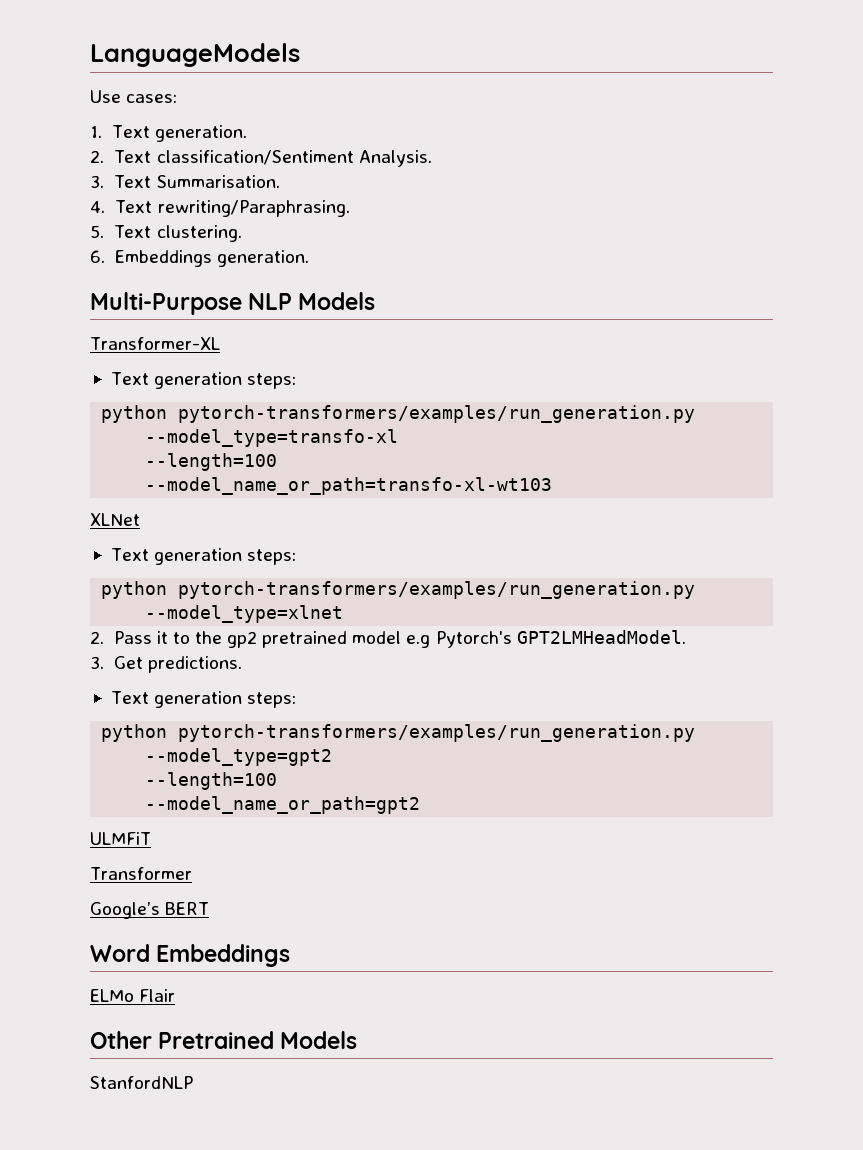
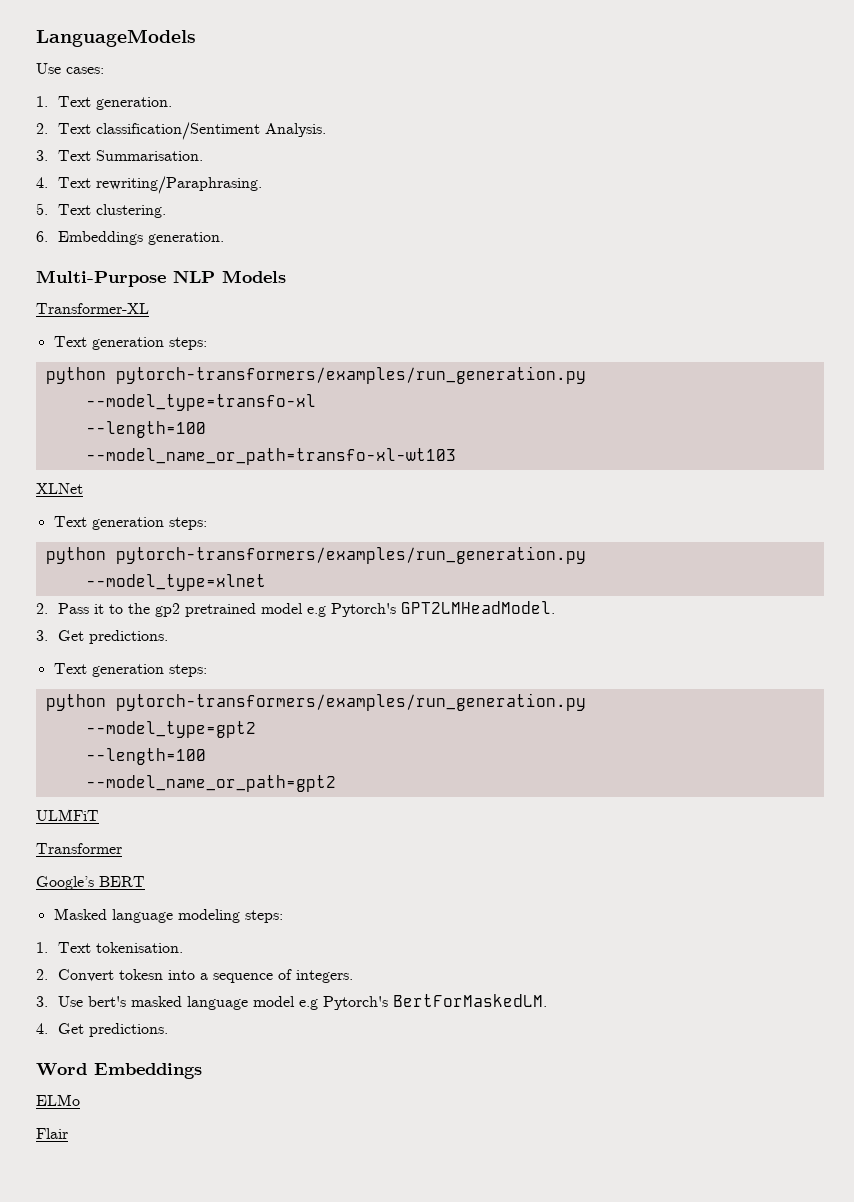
(210, 908) none -> [53,908,283,923] [36,942,183,953] [36,969,353,983] [36,994,547,1010] [36,1023,168,1037] // Masked language modeling steps: // 1. Text tokenisation. // 2. Convert tokesn into a sequence of integers. // 3. Use bert's masked language model e.g Pytorch's BertForMaskedLM. // 4. Get predictions.
(134, 995) none -> (80, 1100) //
[90,1031,358,1049] [90,1076,193,1089] // Other Pretrained Models // StanfordNLP -> (68, 1133) none

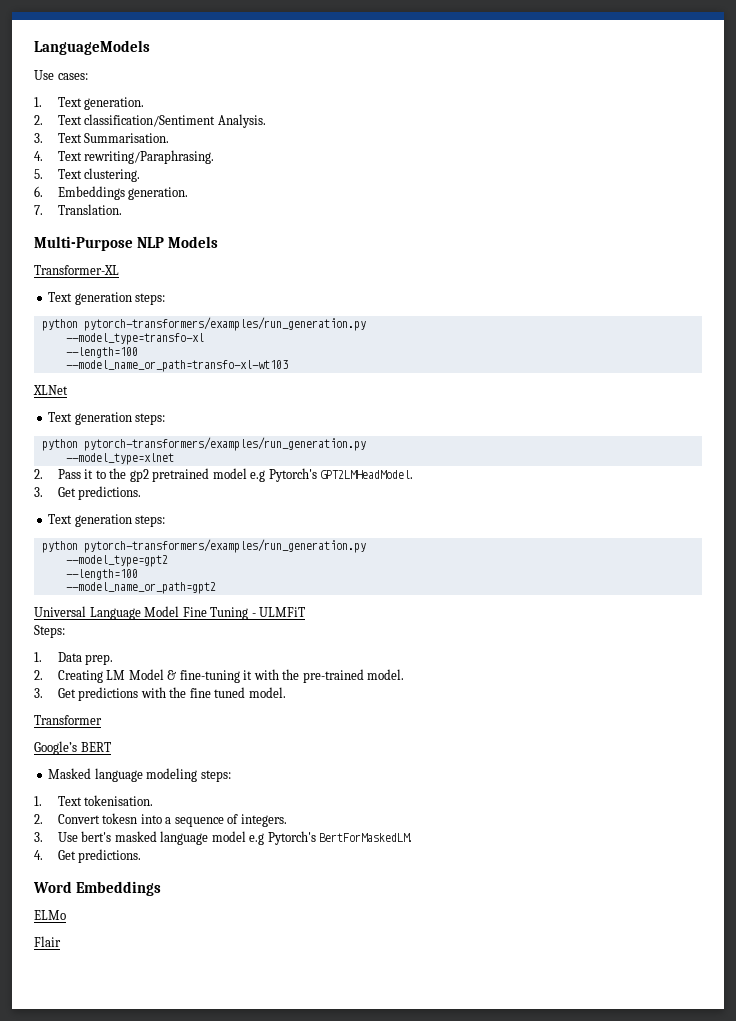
(224, 238) none -> [34,204,122,215] // 7. Translation.
[36,809,99,821] ULMFiT -> [34,606,306,620] [34,625,65,638] [34,652,114,665] [34,669,405,683] [34,687,286,701] Universal Language Model Fine Tuning - ULMFiT // Steps: // 1. Data prep. // 2. Creating LM Model & fine-tuning it with the pre-trained model. // 3. Get predictions with the fine tuned model.

